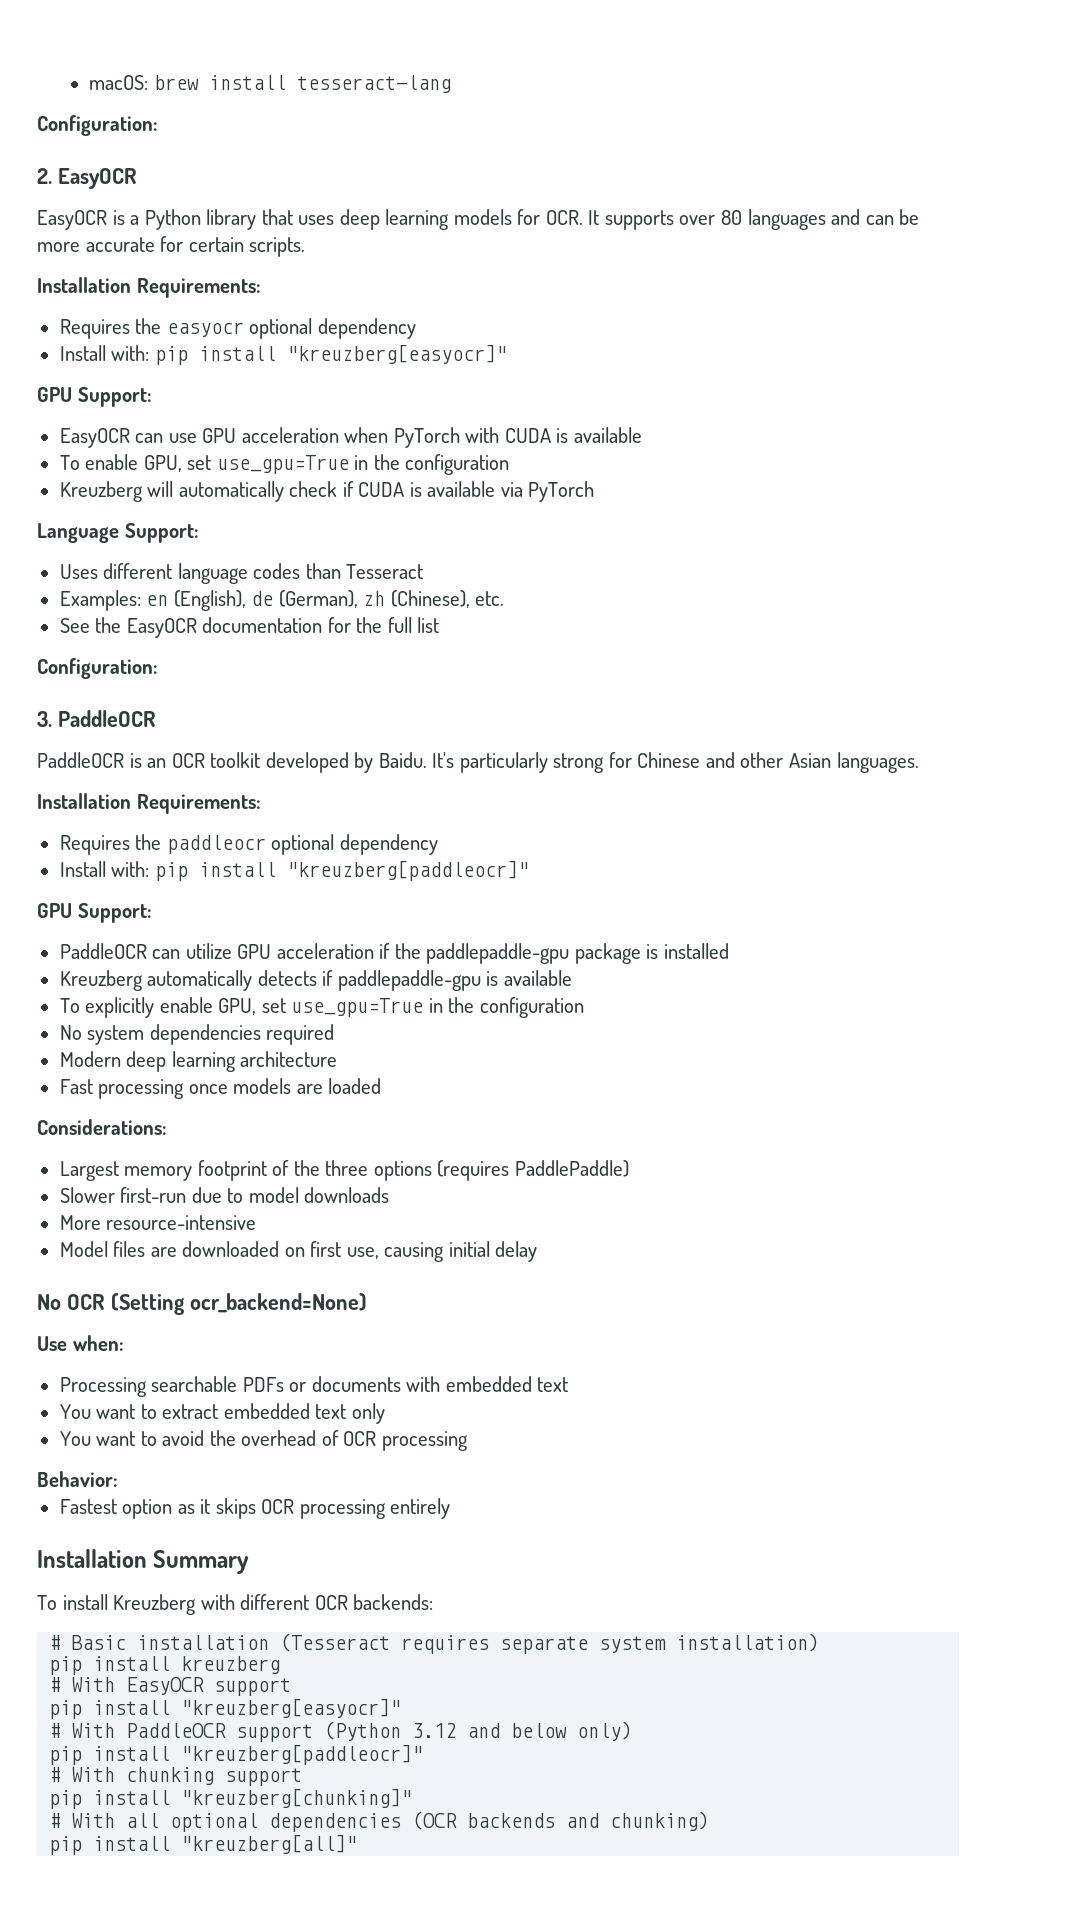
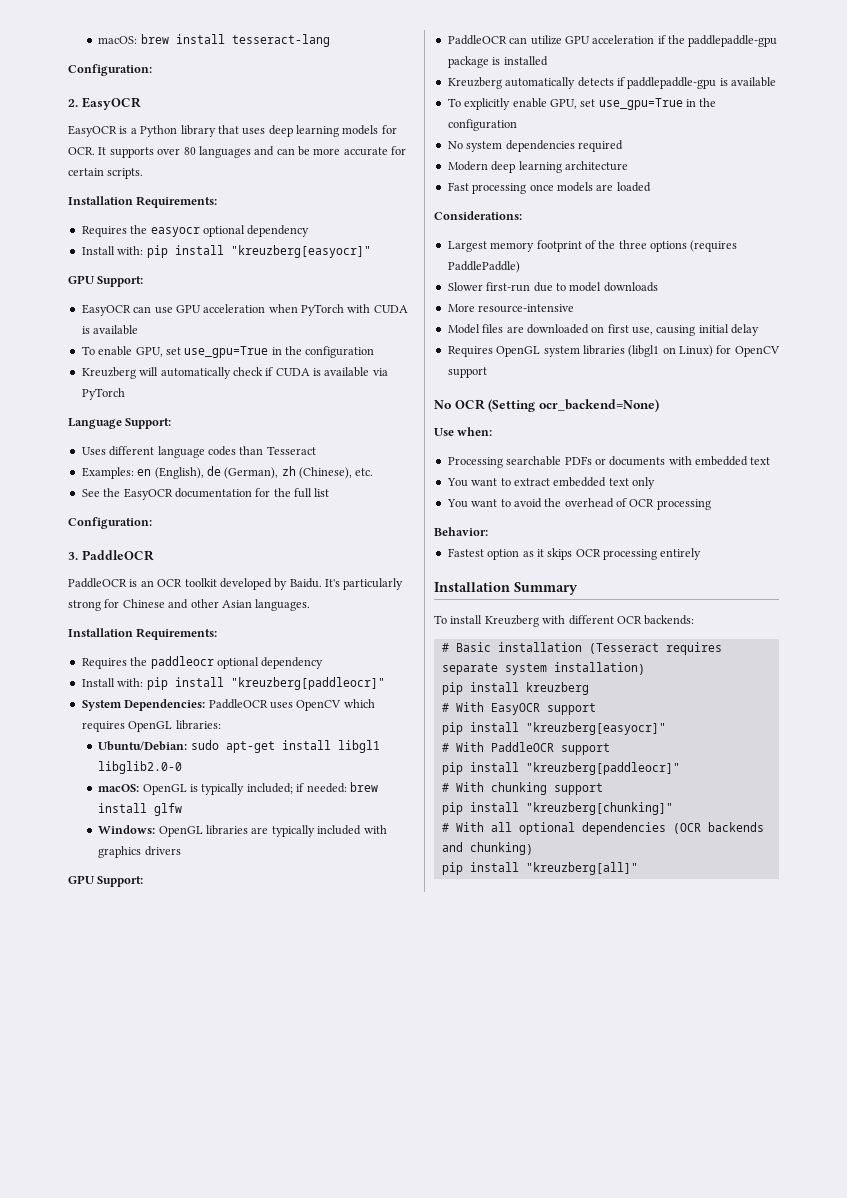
(529, 870) none -> [81,699,375,711] [81,720,221,732] [98,740,380,753] [98,761,183,774] [98,782,378,795] [98,803,183,816] [98,825,387,837] [98,846,181,858] // System Dependencies: PaddleOCR uses OpenCV which requires OpenGL libraries: // Ubuntu/Debian: sudo apt-get install libgl1 libglib2.0-0 // macOS: OpenGL is typically included; if needed: brew install glfw // Windows: OpenGL libraries are typically included with graphics drivers
(538, 1251) none -> [447,345,780,357] [447,367,487,378] // Requires OpenGL system libraries (libgl1 on Linux) for OpenCV support
[324,1721,633,1741] (Python 3.12 and below only) -> (610, 749) none

